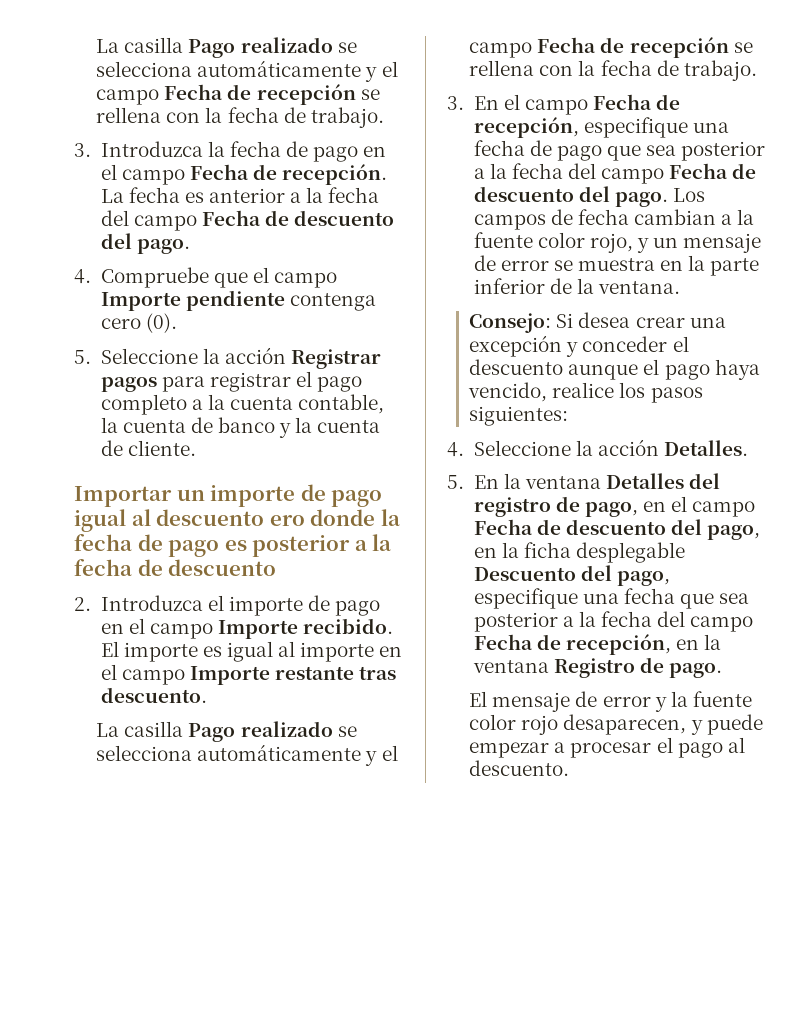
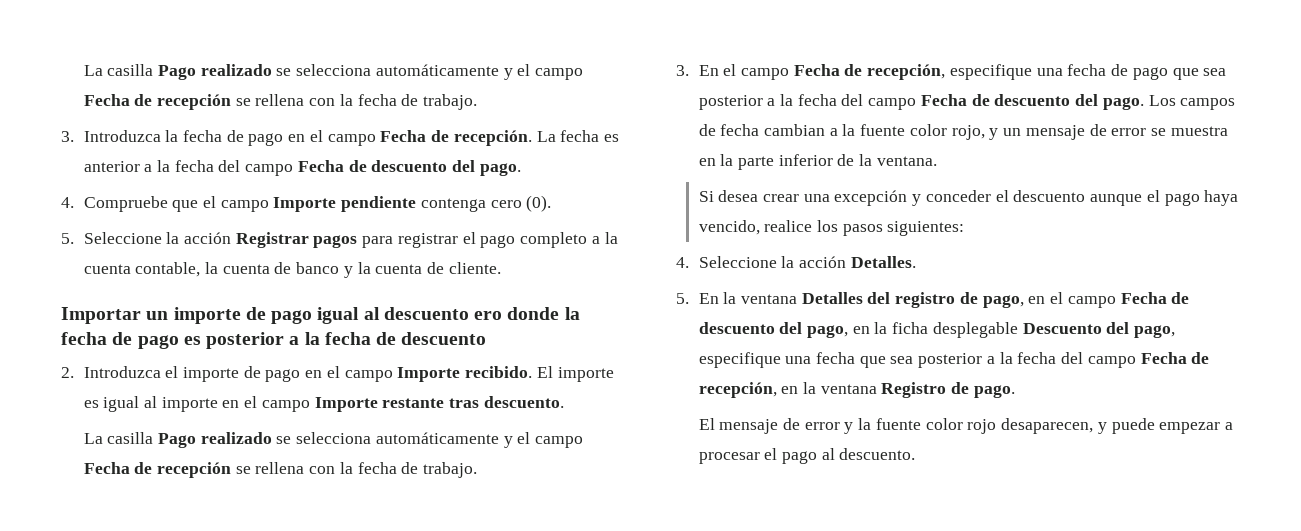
[469,313,552,333] Consejo: -> (937, 161) none

